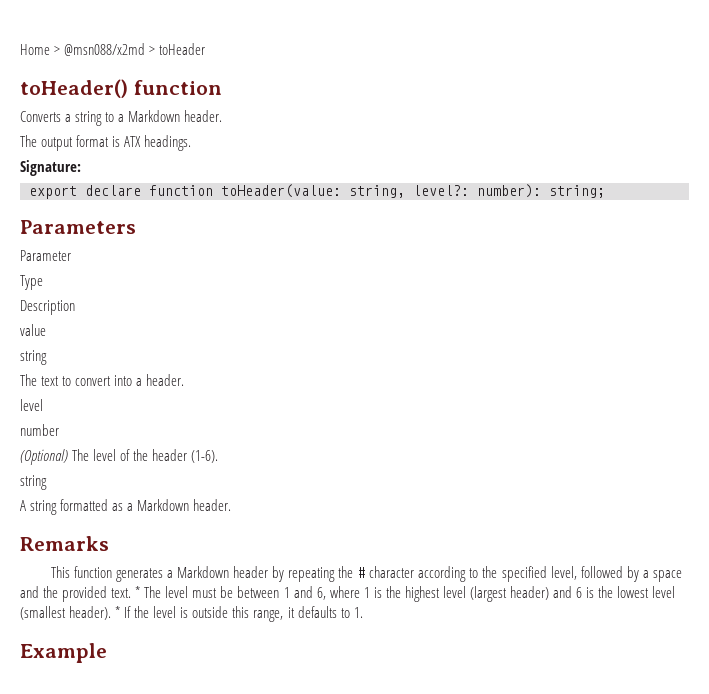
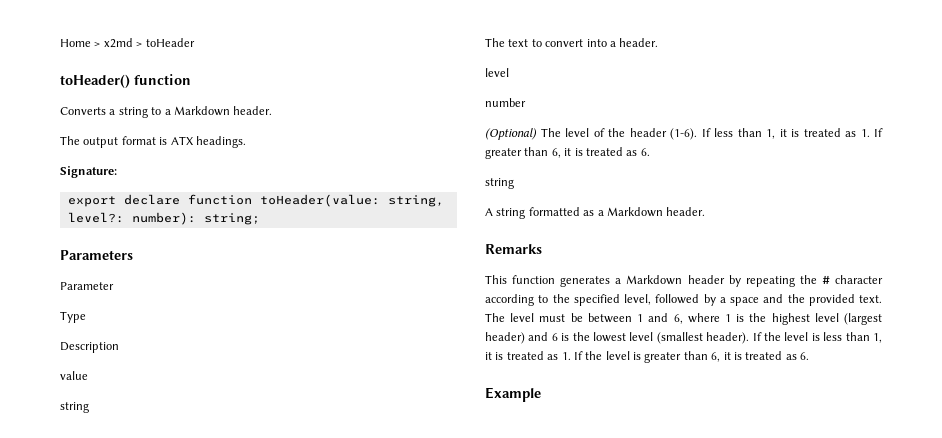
[64,43,146,56] @msn088/x2md -> [103,38,133,48] x2md
(219, 456) none -> [701,128,883,139] [485,147,650,159] If less than 1, it is treated as 1. If greater than 6, it is treated as 6.
[135,586,141,598] * -> (882, 299) none
[115,606,363,622] * If the level is outside this range, it defaults to 1. -> [752,332,882,343] [485,351,809,363] If the level is less than 1, it is treated as 1. If the level is greater than 6, it is treated as 6.

